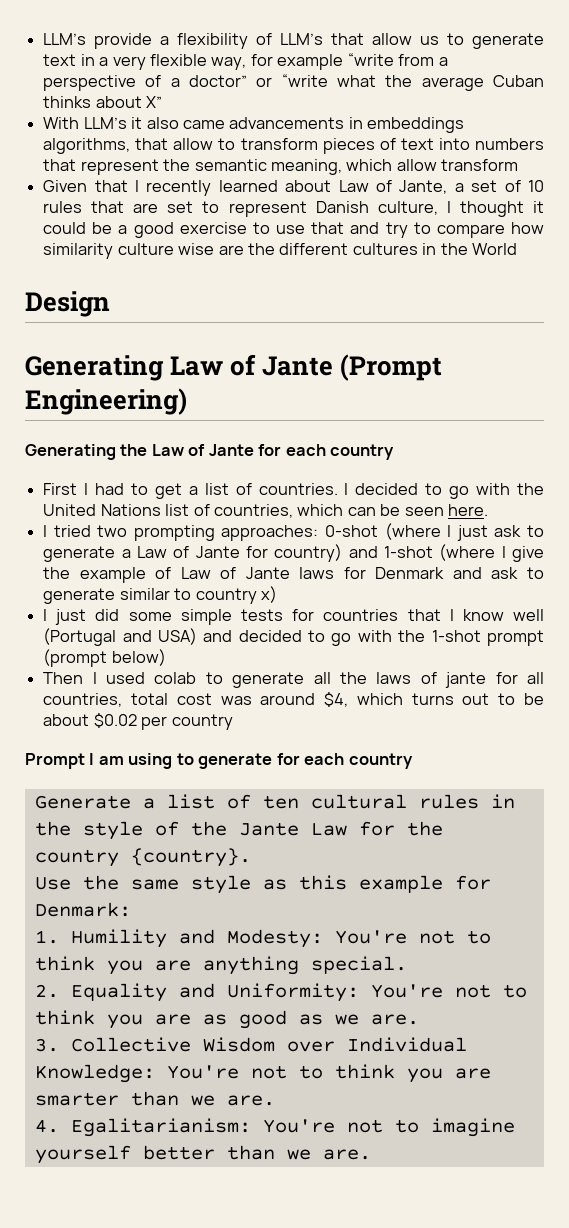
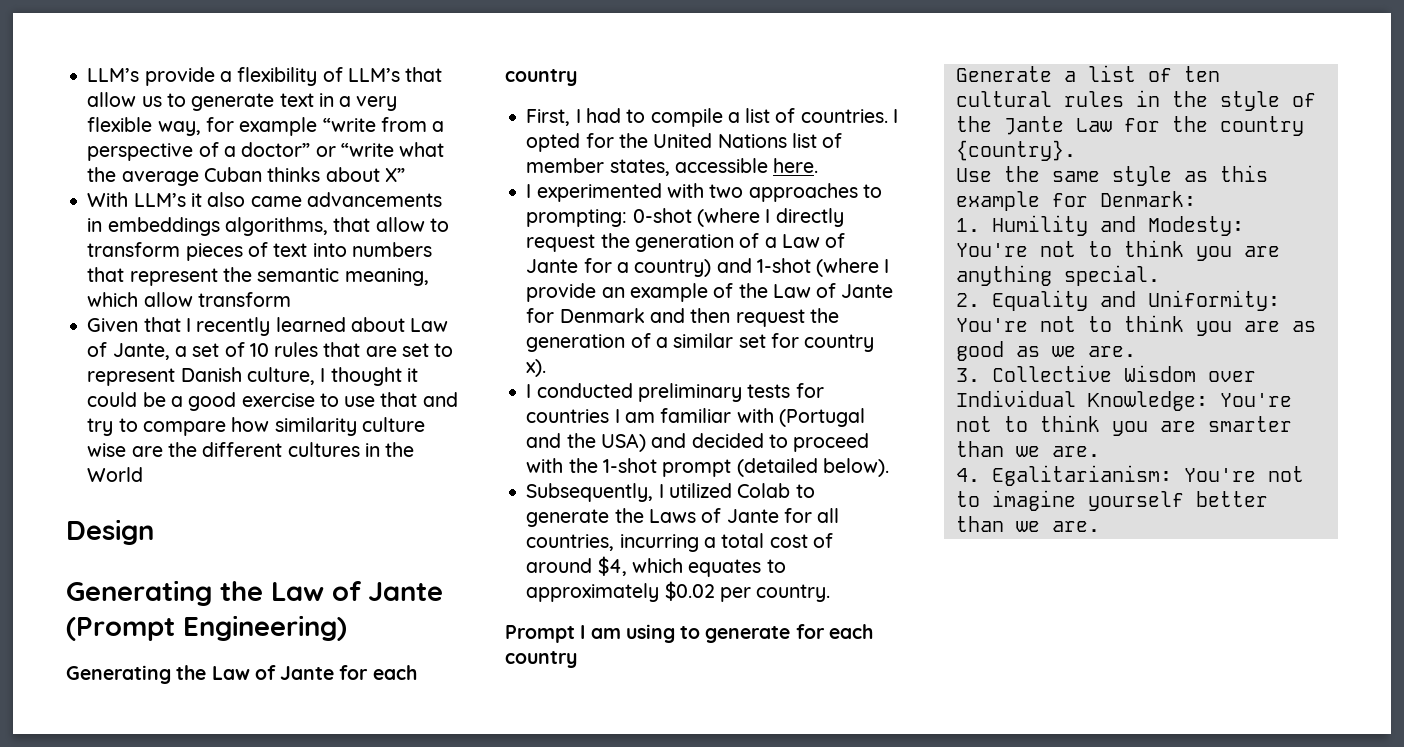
(164, 368) none -> [220,581,263,601] the
[43,483,78,495] First -> [526,109,571,126] First,
[154,483,182,499] get -> [650,108,723,127] compile
[355,483,511,499] decided to go with -> [526,133,614,152] opted for
[213,504,489,518] [43,523,544,541] [43,546,116,562] countries, which can be seen here. // I tried two prompting approaches: 0-shot (where I just ask to generate -> [526,158,819,176] [526,183,882,202] [526,208,844,227] [526,233,760,252] member states, accessible here. // I experimented with two approaches to prompting: 0-shot (where I directly request the generation of
(268, 552) none -> [616,262,629,273] a
[512,546,545,562] [43,567,71,579] give the -> [526,283,625,302] provide an
[180,567,335,579] Law of Jante laws -> [738,283,894,298] the Law of Jante
[491,567,545,579] [43,586,277,604] [43,609,545,625] ask to generate similar to country x) // I just did some simple tests for countries that I know well -> [690,308,839,327] [526,333,875,352] [526,359,547,377] [526,383,824,402] [526,408,774,423] then request the generation of a similar set for country x). // I conducted preliminary tests for countries I am familiar with
(152, 636) none -> [566,433,596,448] the
[331,633,352,646] go -> [793,433,870,452] proceed
[43,649,166,667] [43,672,487,688] (prompt below) // Then I used colab to generate all the laws of jante -> [736,458,889,477] [526,483,815,502] [526,508,779,527] (detailed below). // Subsequently, I utilized Colab to generate the Laws of Jante
(123, 700) none -> [619,534,716,552] incurring a
[220,696,252,705] was -> [812,533,833,548] of
[411,693,545,705] [43,714,90,726] turns out to be about -> [688,559,786,577] [526,583,660,602] equates to approximately
[171,714,233,730] country -> [756,584,831,602] country.

